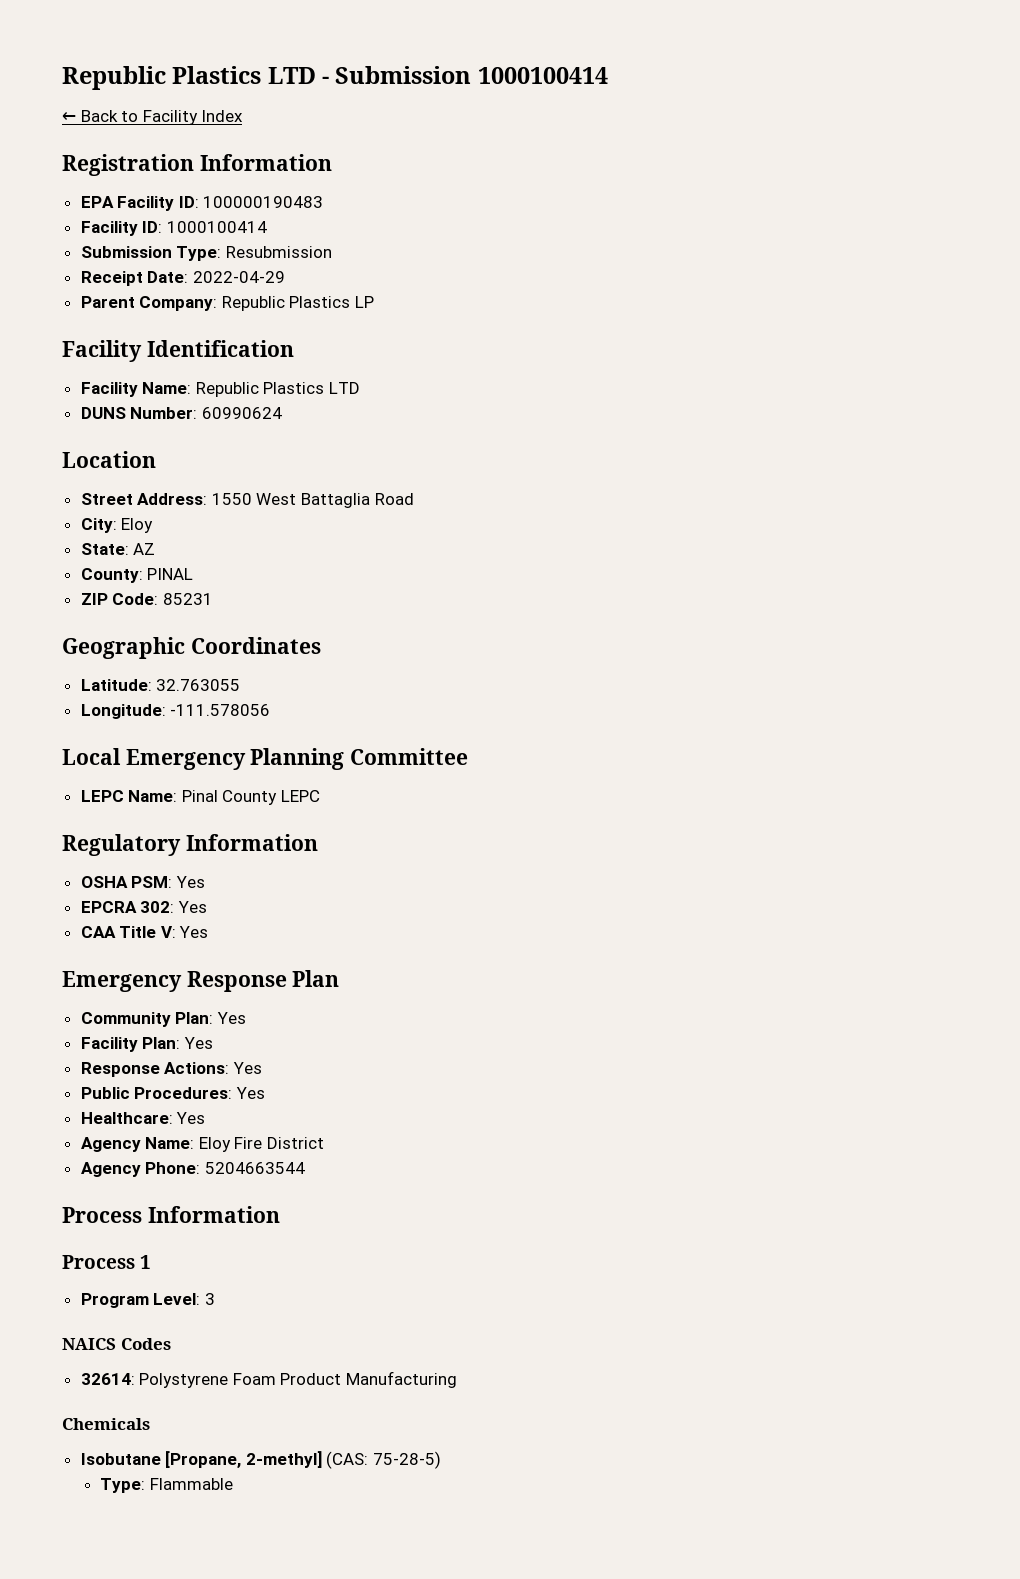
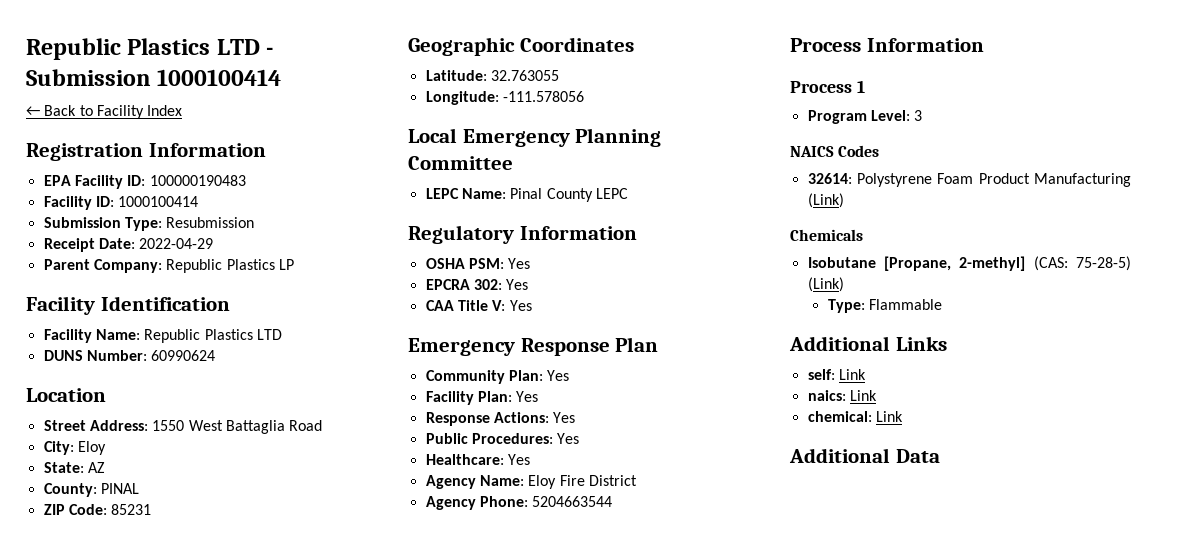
(458, 1379) none -> [807,193,844,208] (Link)
(442, 1460) none -> [807,277,844,292] (Link)
(233, 1484) none -> [789,336,947,351] [807,369,866,380] [807,390,877,401] [807,411,903,422] [789,448,940,463] // Additional Links // self: Link // naics: Link // chemical: Link // Additional Data

